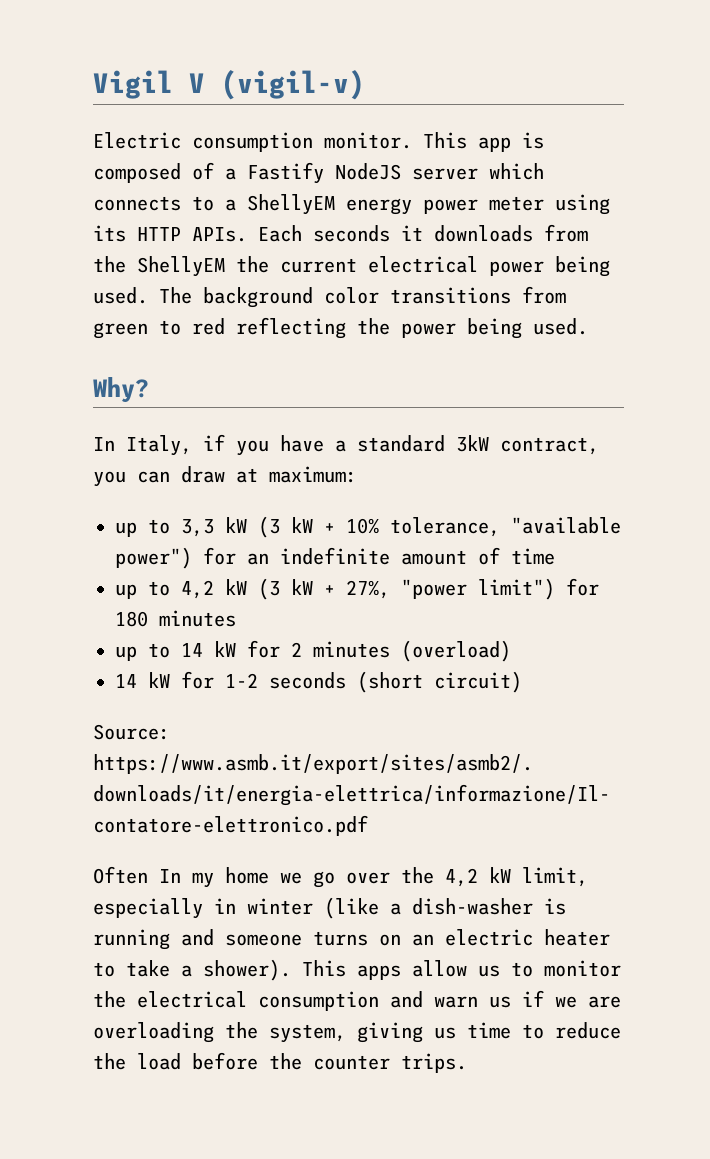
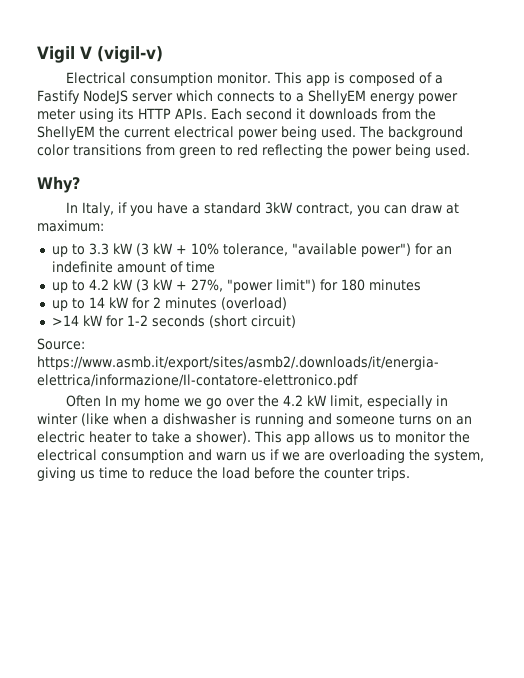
[93,132,181,149] Electric -> [65,72,126,84] Electrical
[313,225,390,242] seconds -> [246,108,292,120] second
[181,519,214,537] 3,3 -> [88,243,109,255] 3.3
[181,580,214,599] 4,2 -> [88,279,109,290] 4.2
[115,674,137,688] 14 -> [51,315,79,326] >14
[445,868,478,887] 4,2 -> [282,395,303,406] 4.2
[390,898,533,915] a dish-washer -> [113,413,237,425] when a dishwasher
[357,960,467,980] apps allow -> [286,431,355,445] app allows

